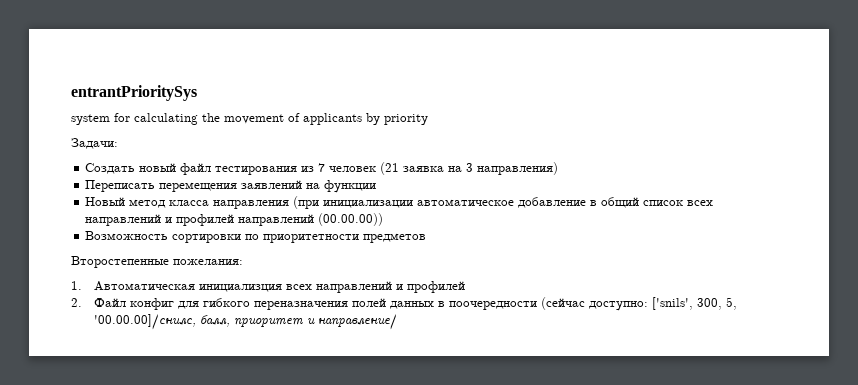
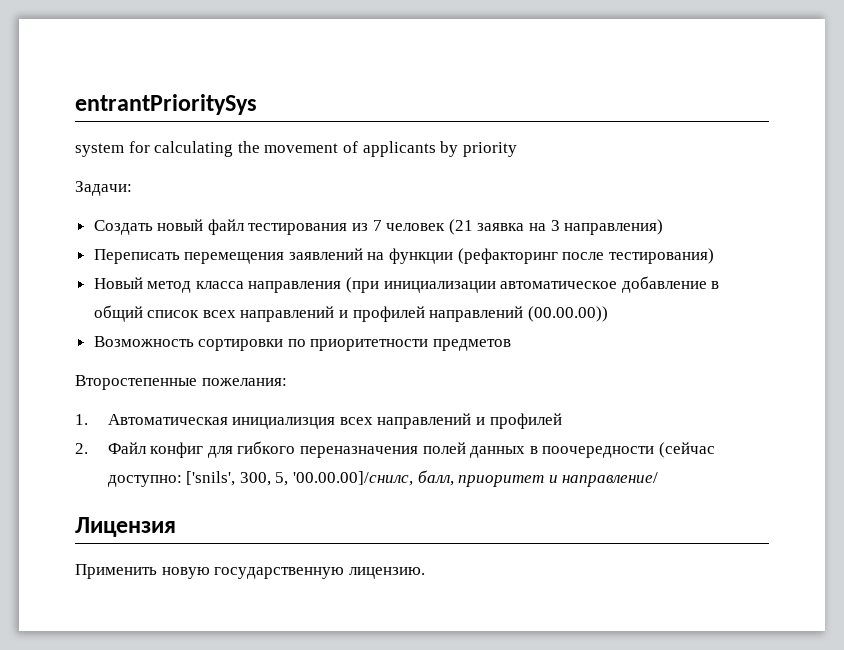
(377, 186) none -> [457,248,714,264] (рефакторинг после тестирования)
(397, 322) none -> [75,517,176,537] [75,564,425,579] // Лицензия // Применить новую государственную лицензию.

